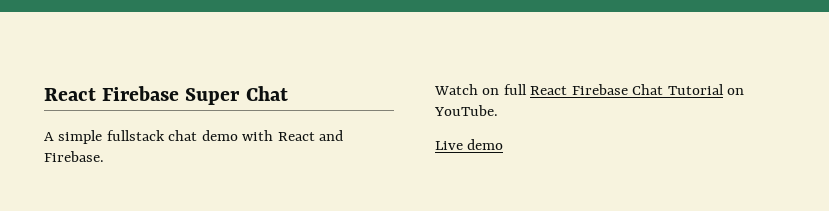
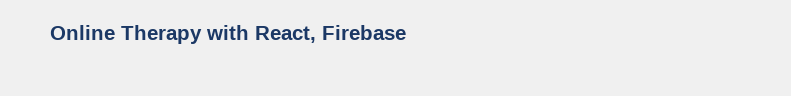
[44,86,288,105] [44,130,344,144] [44,151,104,162] [434,84,745,95] [434,105,498,116] [435,139,504,150] React Firebase Super Chat // A simple fullstack chat demo with React and Firebase. // Watch on full React Firebase Chat Tutorial on YouTube. // Live demo -> [50,25,406,44] Online Therapy with React, Firebase

